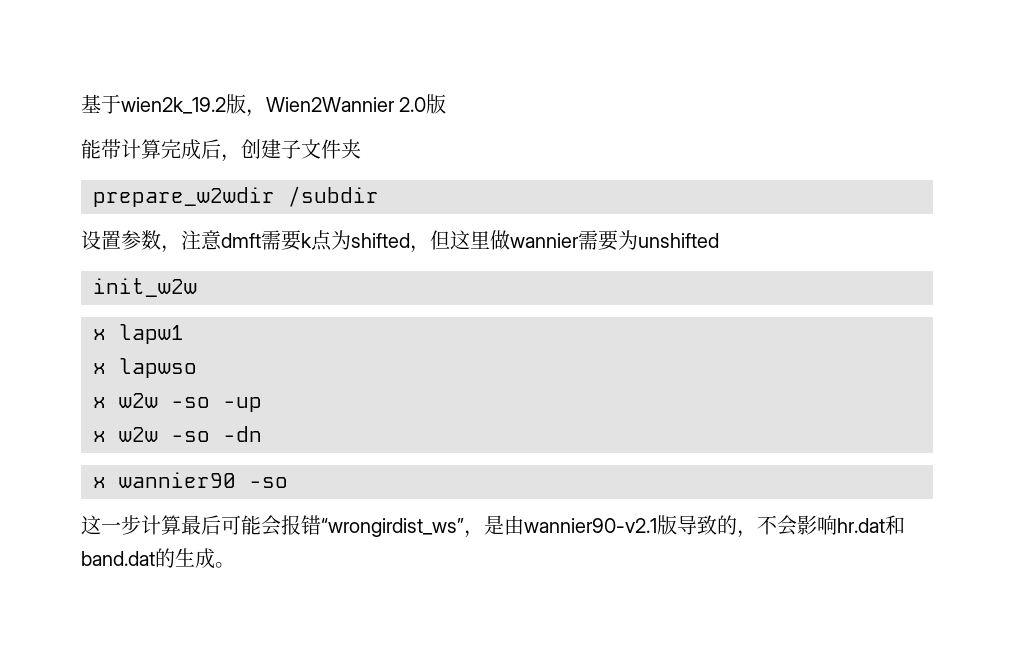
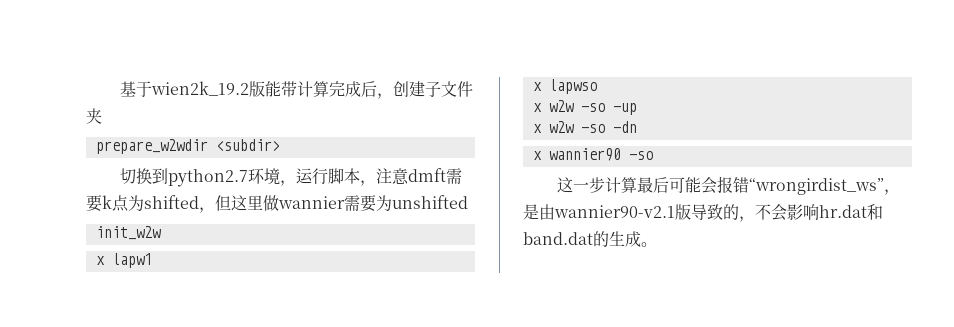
[246,94,447,117] ，Wien2Wannier 2.0版 // -> (266, 89) none
[288,186,379,207] [81,230,161,250] /subdir // 设置参数 -> [215,139,280,151] [120,168,361,187] <subdir> // 切换到python2.7环境，运行脚本

